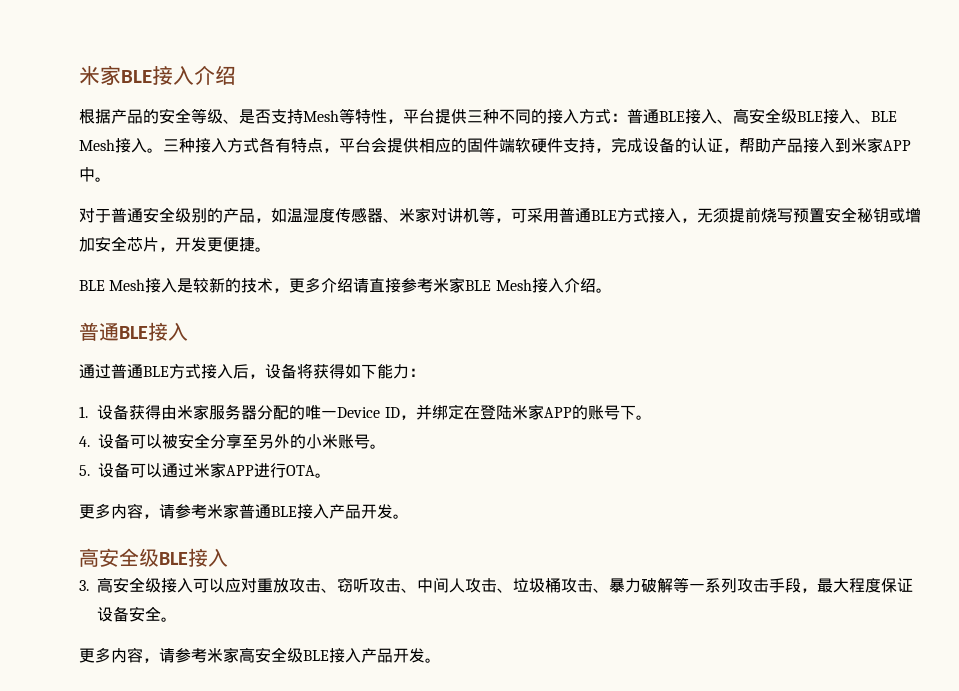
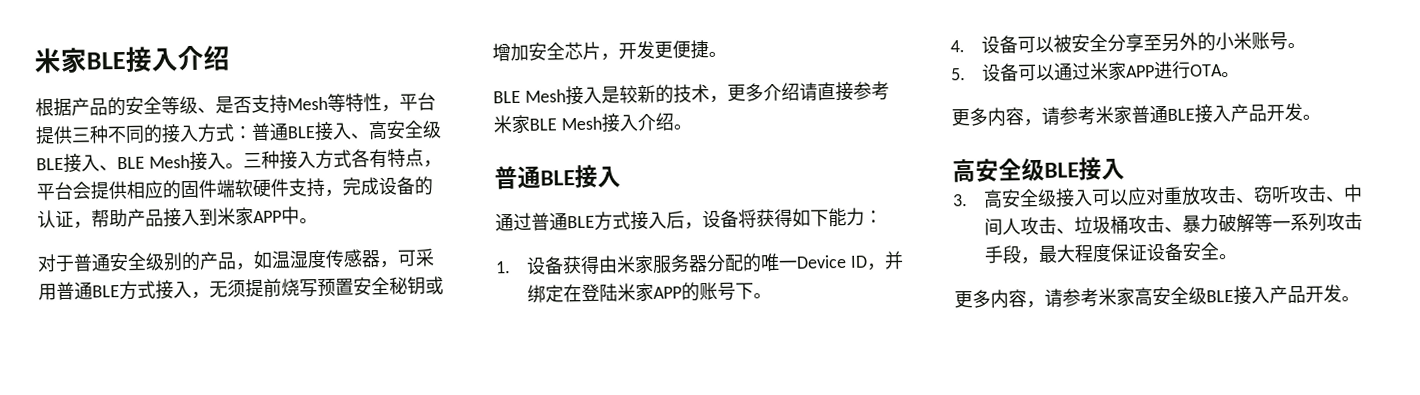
[383,207,495,223] 、米家对讲机等 -> (381, 259) none

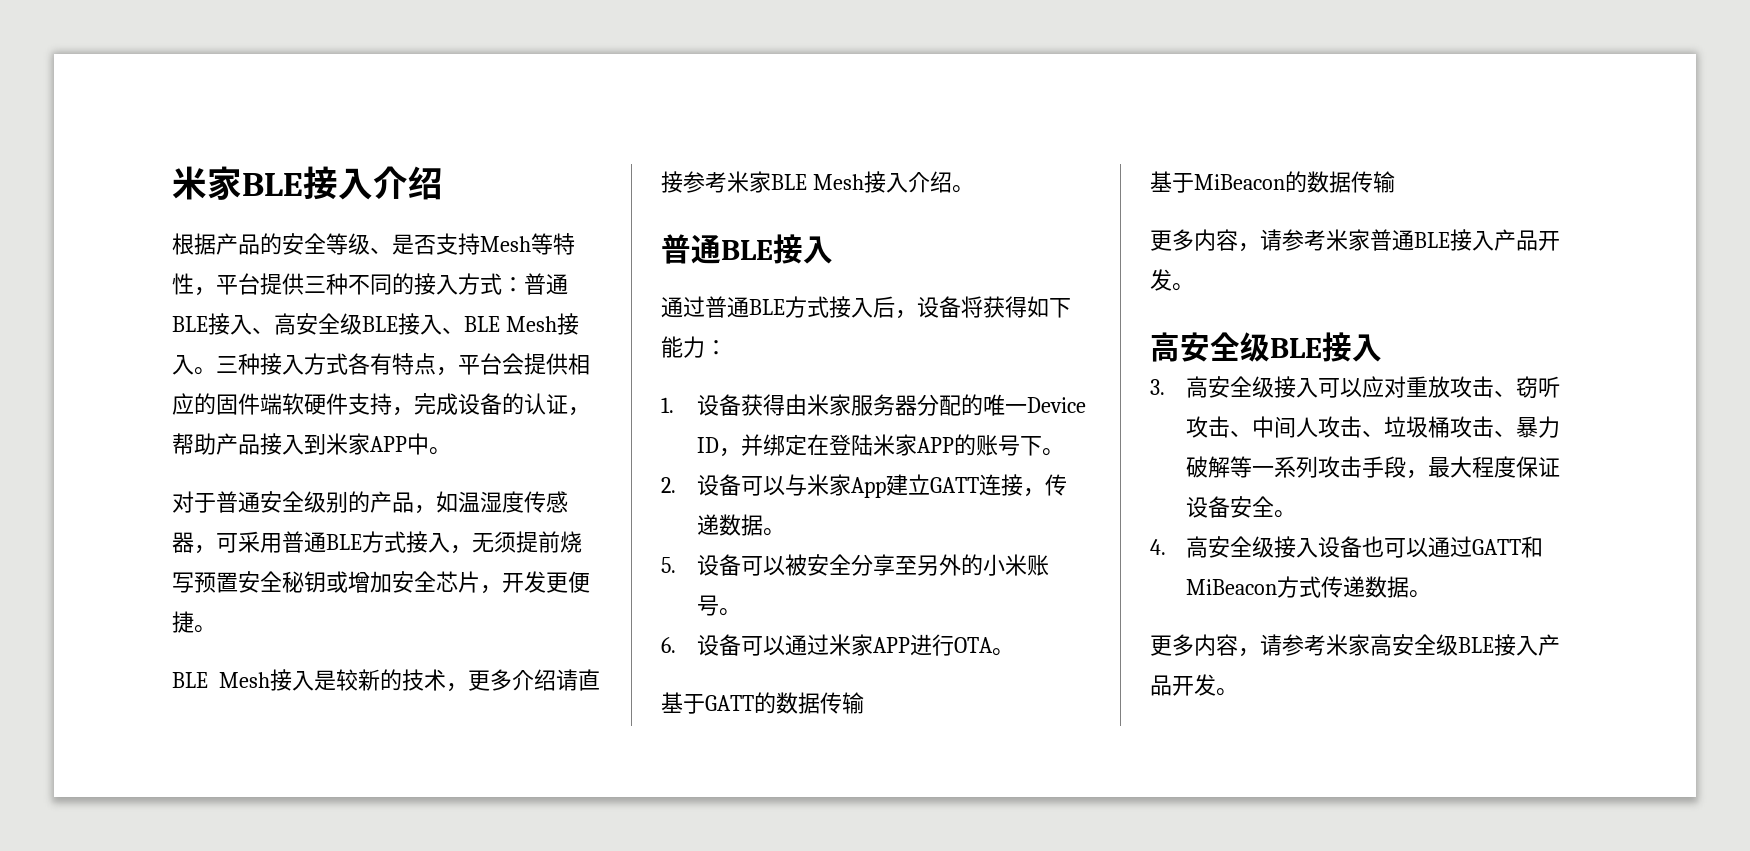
[950,35,1055,54] 4.设备可以 -> [661,474,1068,498] [697,514,786,536] [661,554,786,576] 2.设备可以与米家App建立GATT连接，传递数据。 // 5.设备可以
[951,68,966,81] 5. -> [661,637,676,653] 6.
(1241, 74) none -> [661,692,864,714] [1150,171,1395,193] // 基于GATT的数据传输 // 基于MiBeacon的数据传输
(1239, 256) none -> [1150,536,1544,558] [1186,576,1432,598] // 4.高安全级接入设备也可以通过GATT和MiBeacon方式传递数据。

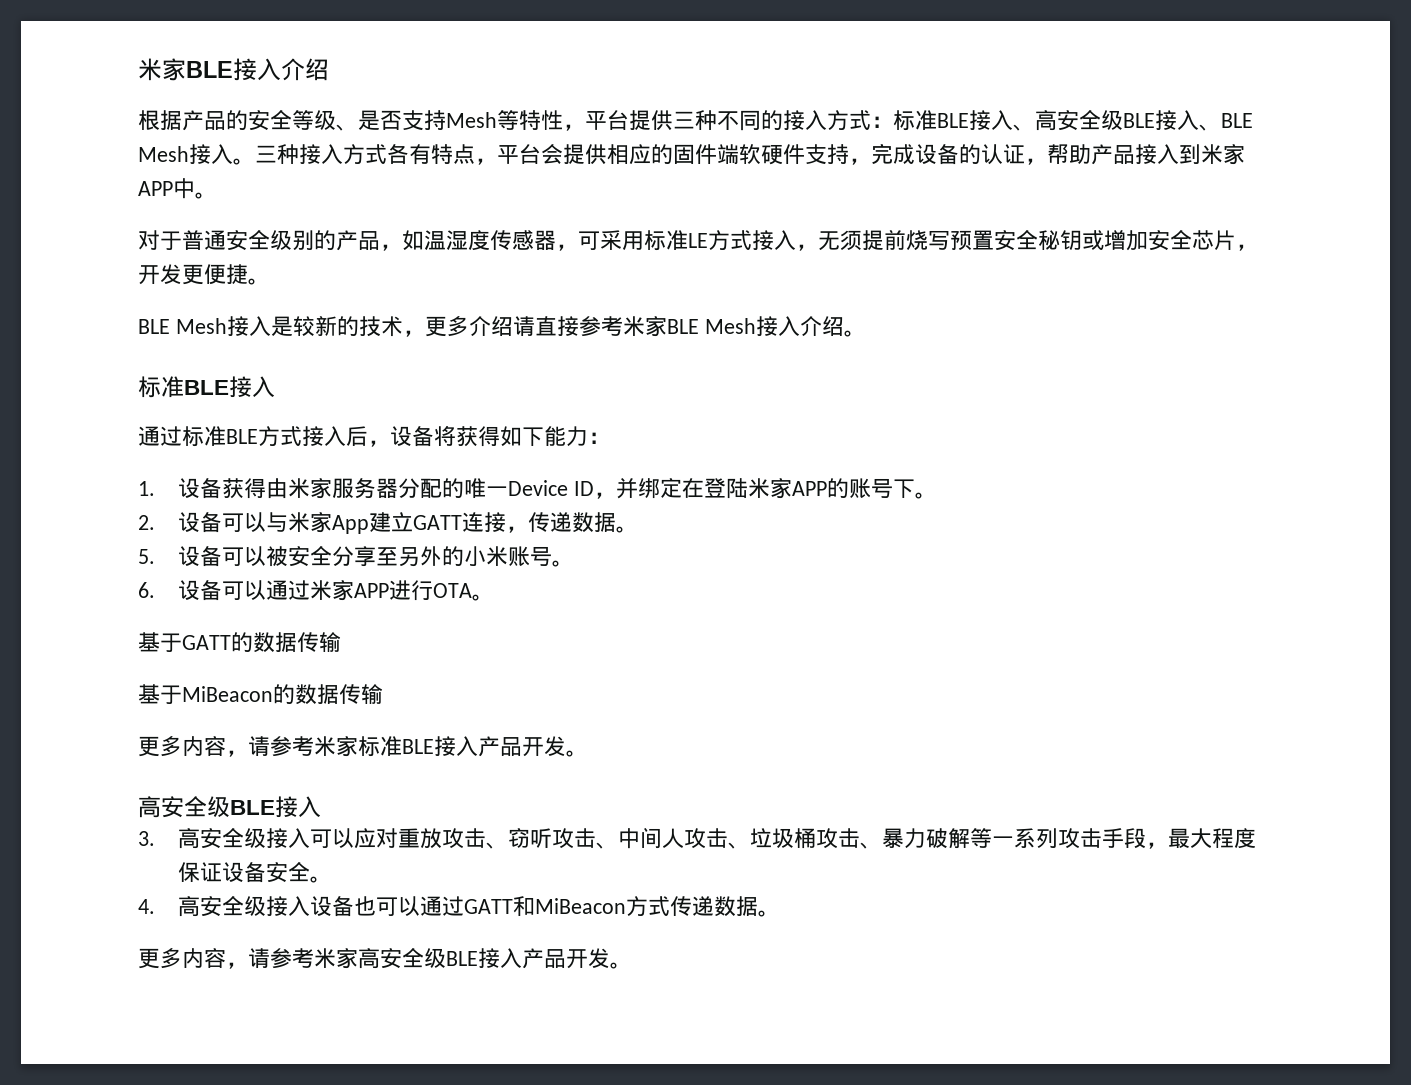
[524,273,568,295] 普通 -> [893,110,937,131] 标准
[282,531,362,553] 普通BLE -> [644,230,708,251] 标准LE
[661,234,721,264] 普通 -> [138,376,184,398] 标准
[705,296,749,318] 普通 -> [182,426,226,447] 标准
[1370,229,1414,251] 普通 -> [358,736,402,757] 标准

